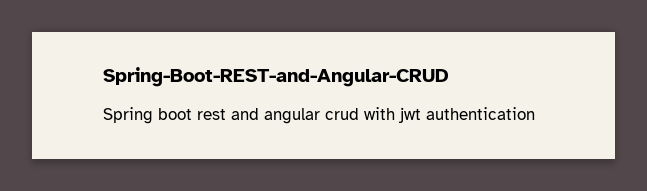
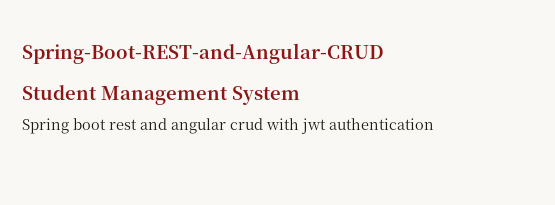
(449, 77) none -> [22,85,300,105] // Student Management System

